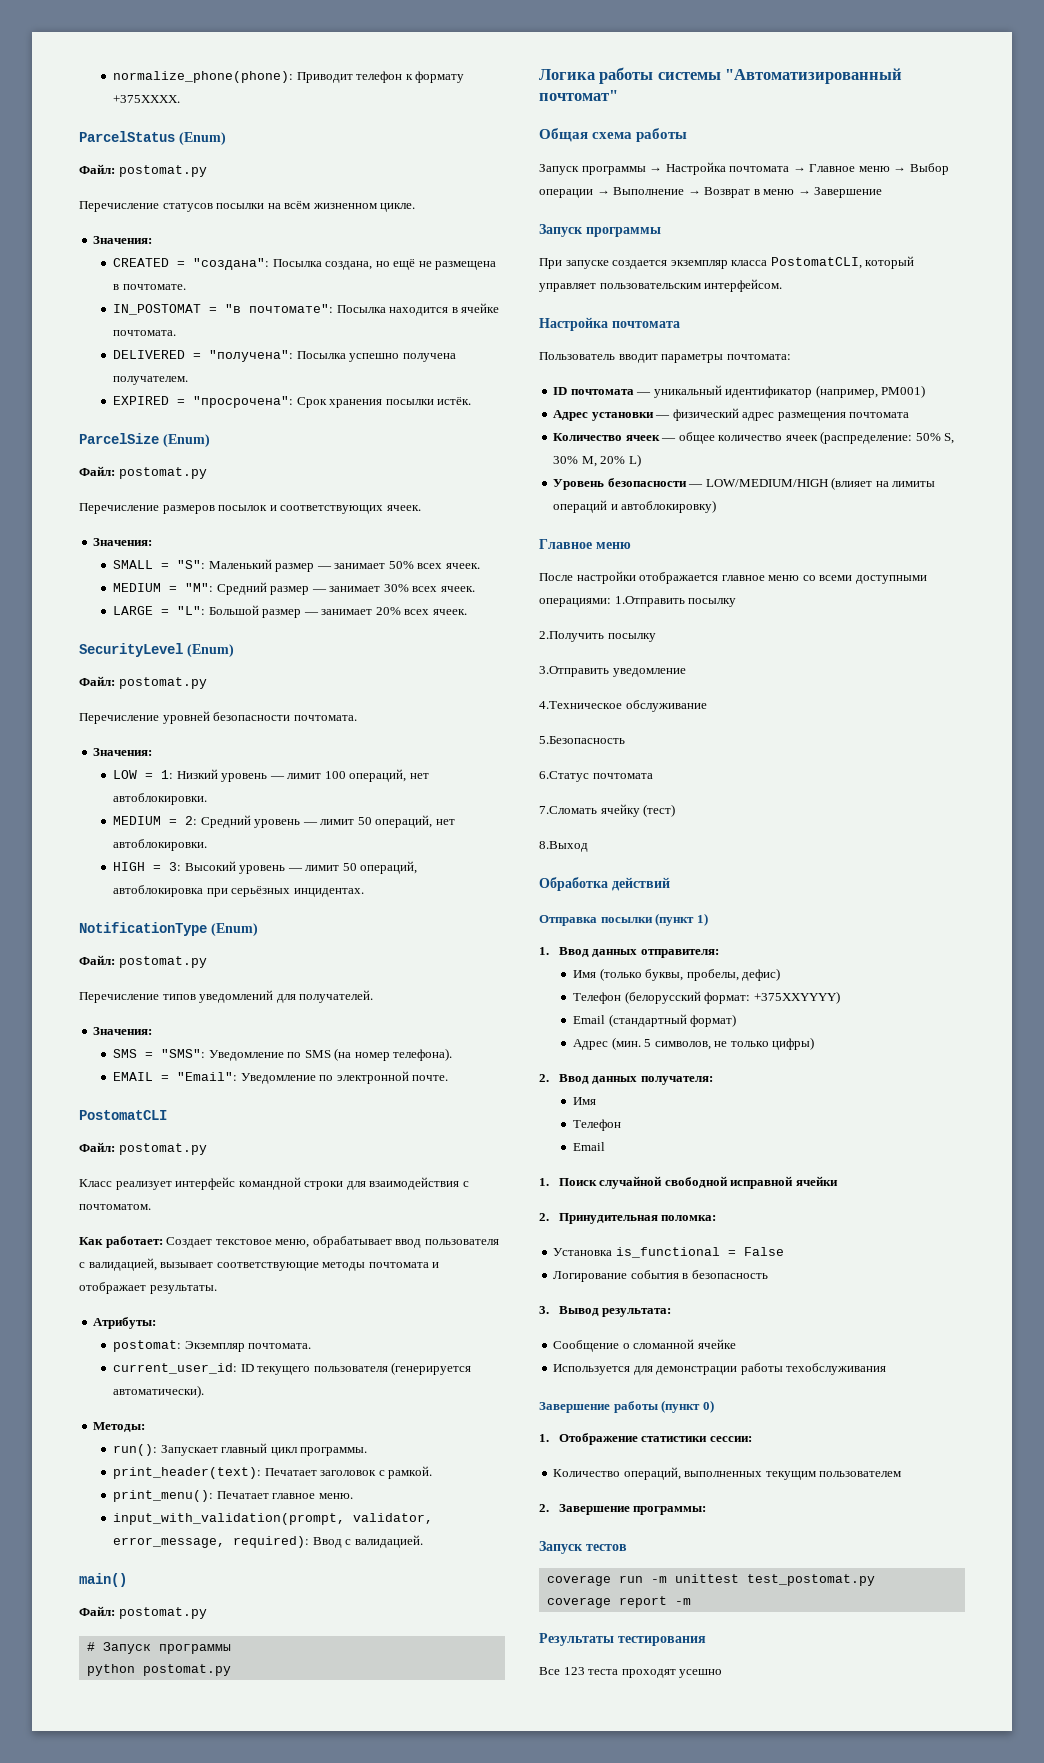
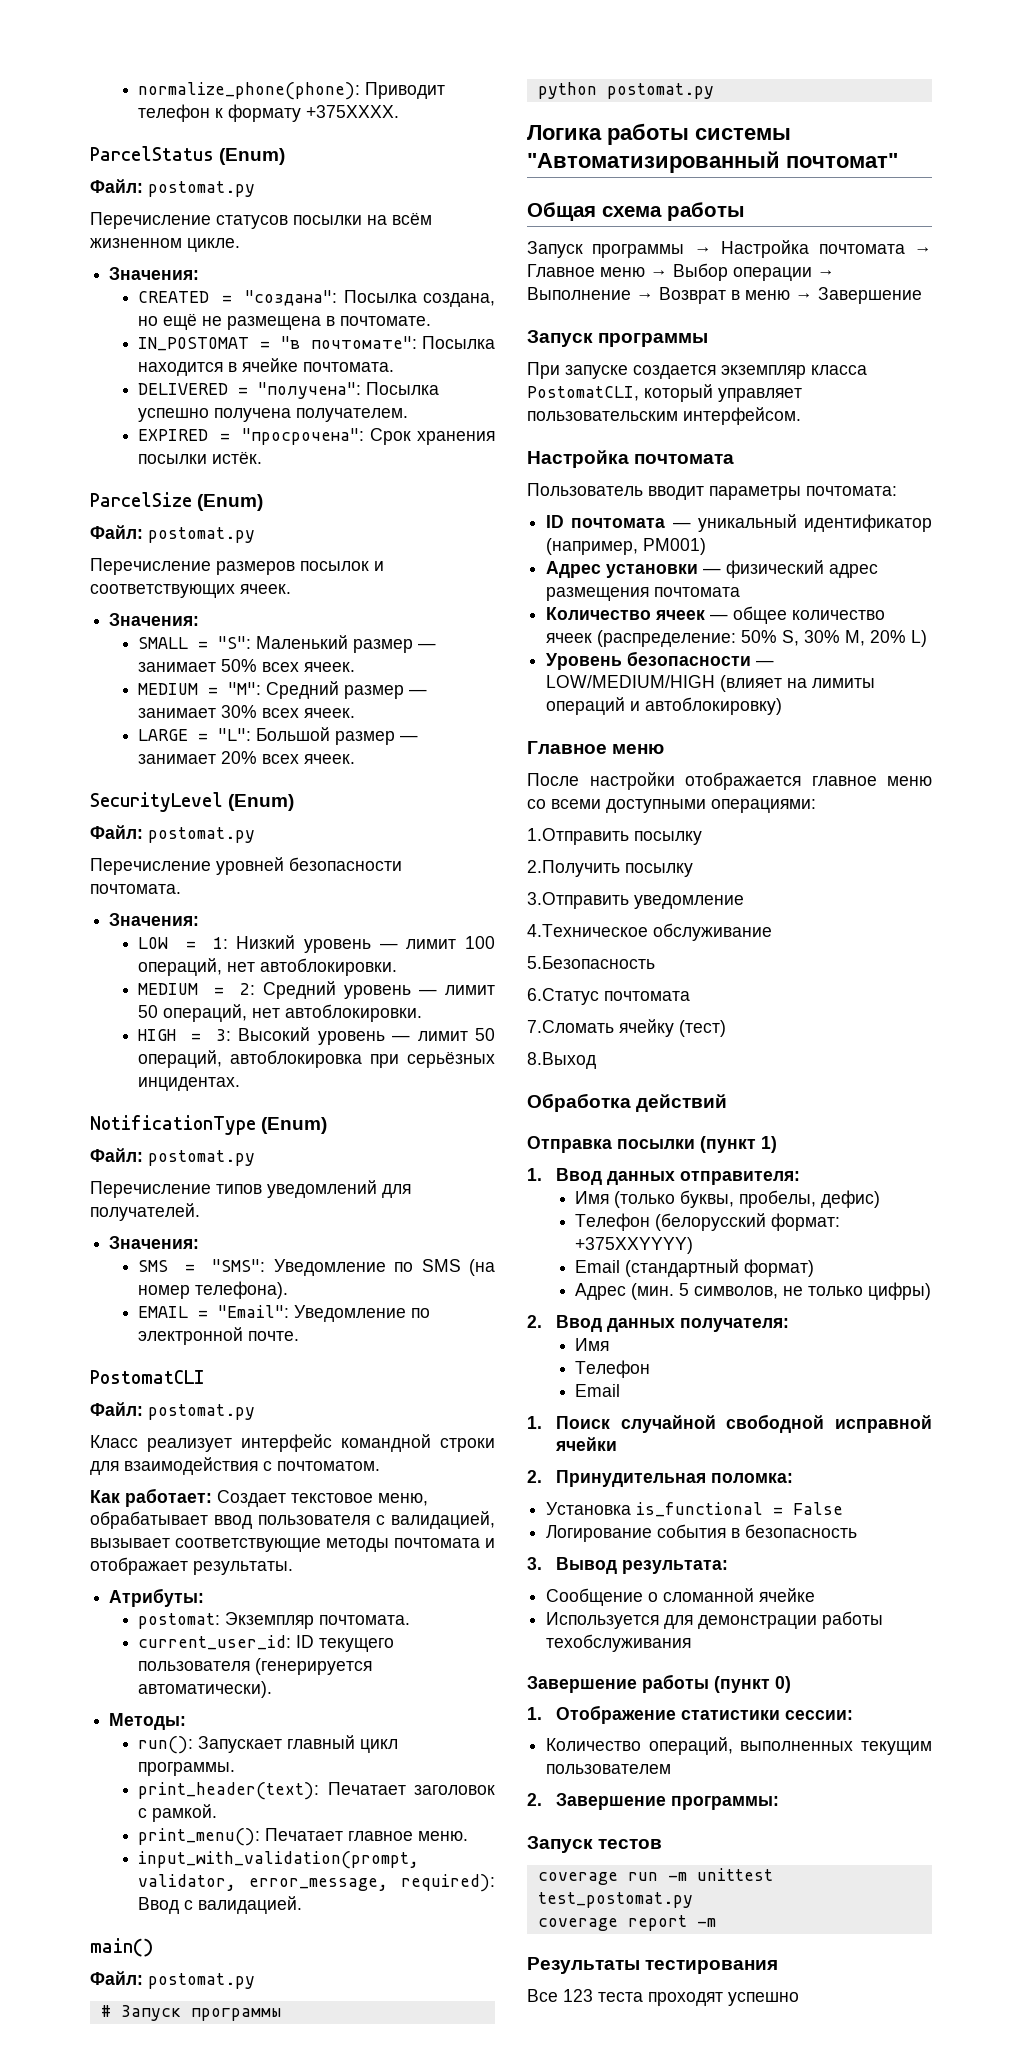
(611, 602) none -> (816, 806) //
[679,1669,723,1678] усешно -> [728,1992,799,2006] успешно

